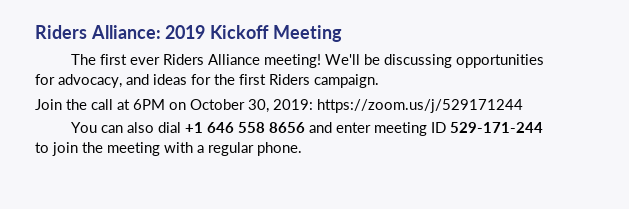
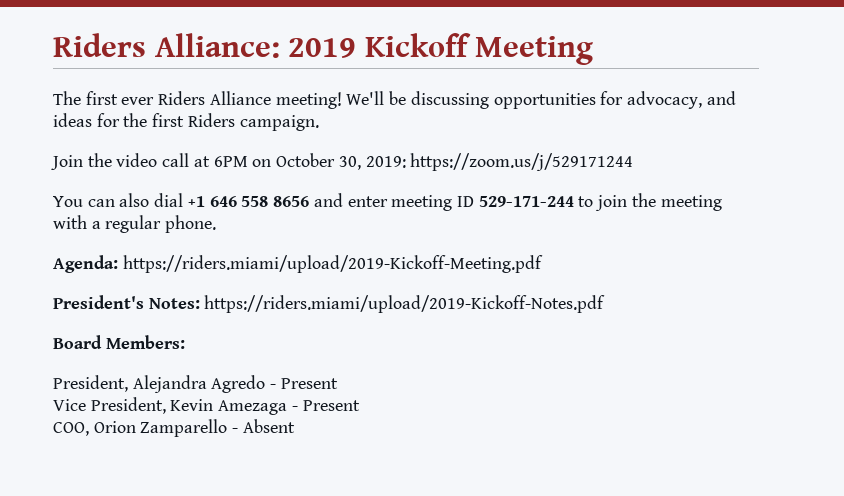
(87, 104) none -> [116,153,158,167] video
(302, 149) none -> [53,255,543,273] [53,295,606,313] [53,335,185,349] [53,375,338,393] [53,397,360,415] [53,419,295,437] // Agenda: https://riders.miami/upload/2019-Kickoff-Meeting.pdf // President's Notes: https://riders.miami/upload/2019-Kickoff-Notes.pdf // Board Members: // President, Alejandra Agredo - Present // Vice President, Kevin Amezaga - Present // COO, Orion Zamparello - Absent

